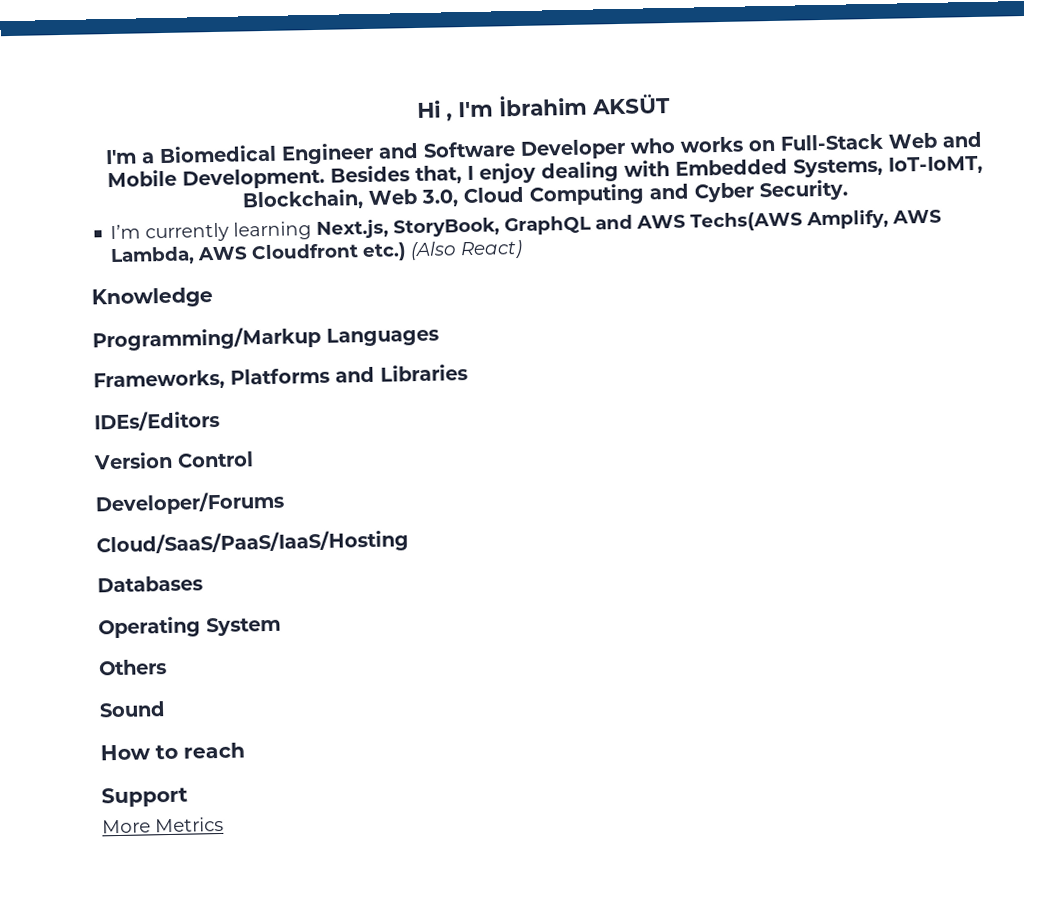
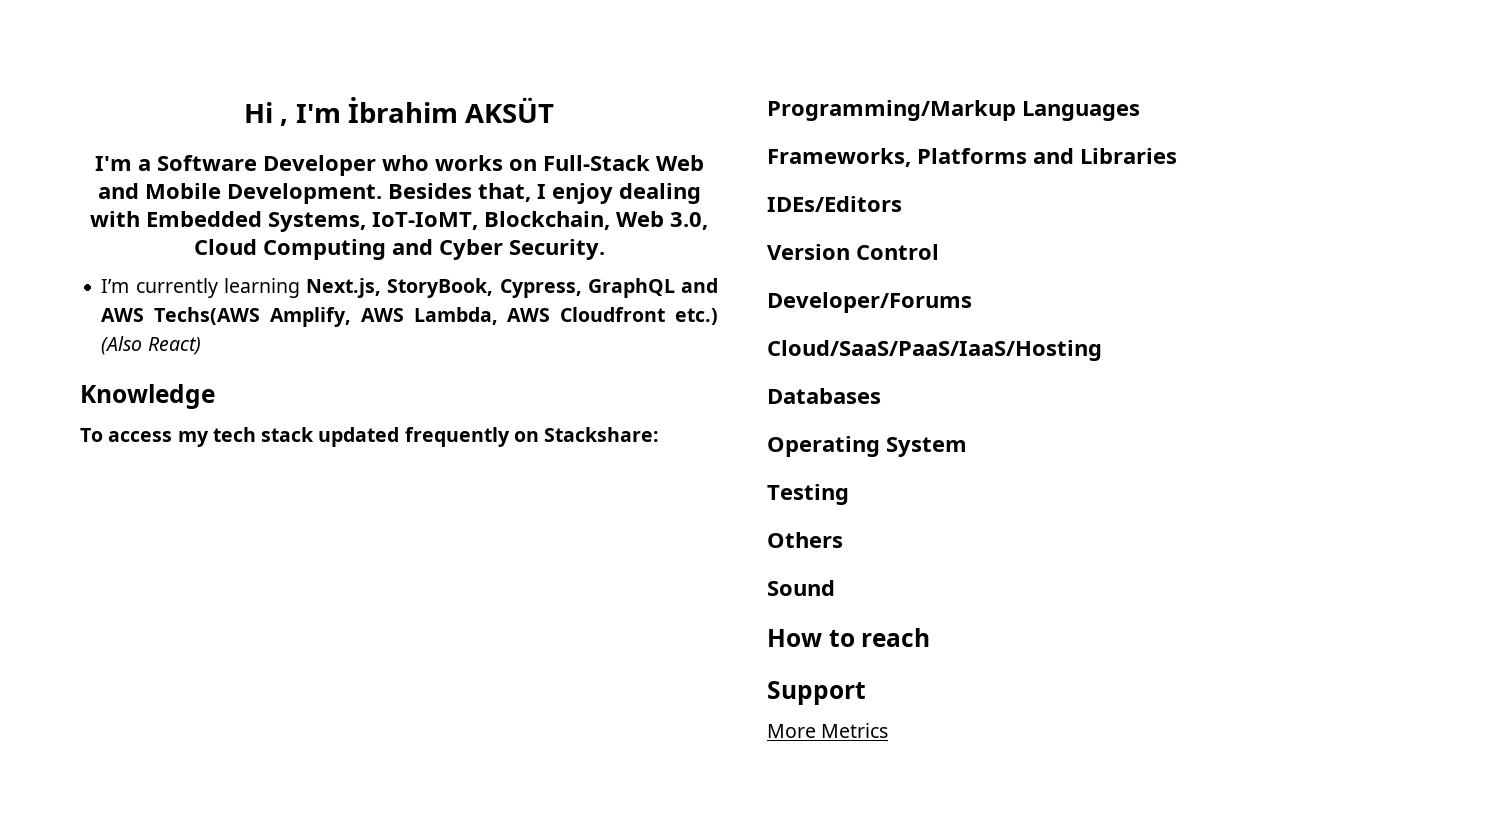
[159,142,419,165] Biomedical Engineer and -> (151, 165) none
(501, 227) none -> [499,279,582,298] Cypress,
(213, 298) none -> [80,427,660,447] // To access my tech stack updated frequently on Stackshare:
(281, 626) none -> [767,484,849,505] // Testing

